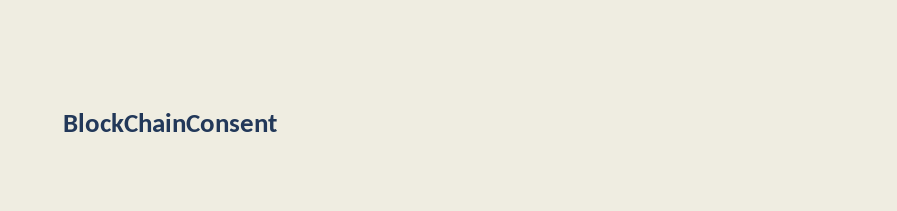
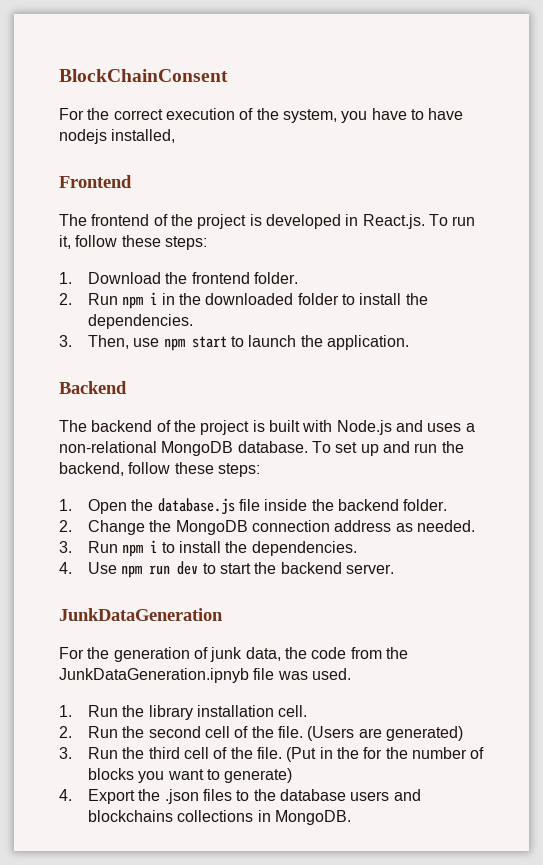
(277, 122) none -> [59,108,464,123] [59,129,176,144] [59,175,132,188] [59,214,476,229] [59,235,207,250] [59,272,298,284] [59,292,428,309] [88,314,194,329] [59,335,409,351] [59,381,127,394] [59,420,475,435] [59,441,464,456] [59,462,260,477] [59,498,448,515] [59,520,475,535] [59,540,357,557] [59,561,394,578] [59,608,223,621] [59,647,408,662] [59,668,351,683] [59,705,308,720] [59,726,463,741] [59,747,485,762] [88,768,293,783] [59,789,421,804] [88,810,351,825] // For the correct execution of the system, you have to have nodejs installed, // Frontend // The frontend of the project is developed in React.js. To run it, follow these steps: // 1. Download the frontend folder. // 2. Run npm i in the downloaded folder to install the dependencies. // 3. Then, use npm start to launch the application. // Backend // The backend of the project is built with Node.js and uses a non-relational MongoDB database. To set up and run the backend, follow these steps: // 1. Open the database.js file inside the backend folder. // 2. Change the MongoDB connection address as needed. // 3. Run npm i to install the dependencies. // 4. Use npm run dev to start the backend server. // JunkDataGeneration // For the generation of junk data, the code from the JunkDataGeneration.ipnyb file was used. // 1. Run the library installation cell. // 2. Run the second cell of the file. (Users are generated) // 3. Run the third cell of the file. (Put in the for the number of blocks you want to generate) // 4. Export the .json files to the database users and blockchains collections in MongoDB.

